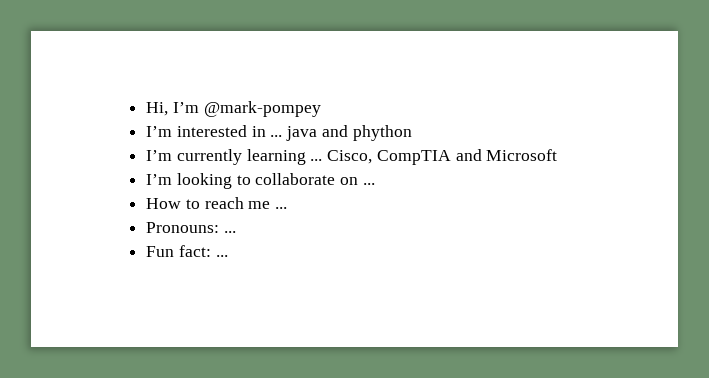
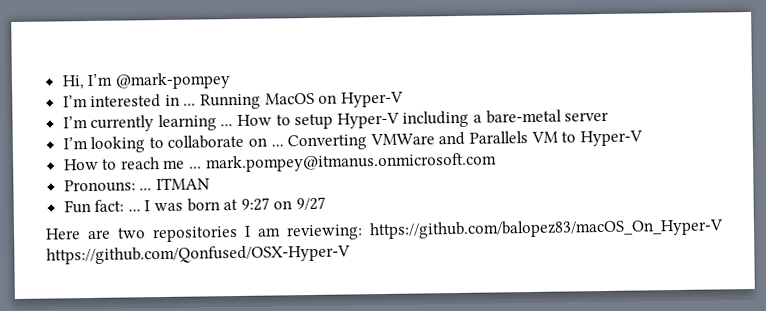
[286,125,412,141] java and phython -> [200,91,404,110] Running MacOS on Hyper-V
[327,149,558,165] Cisco, CompTIA and Microsoft -> [237,109,610,130] How to setup Hyper-V including a bare-metal server
(375, 184) none -> [287,130,643,151] Converting VMWare and Parallels VM to Hyper-V
(288, 208) none -> [204,152,497,173] mark.pompey@itmanus.onmicrosoft.com
(236, 232) none -> [155,177,210,191] ITMAN
(228, 256) none -> [144,196,327,212] [45,218,724,243] [46,244,351,265] I was born at 9:27 on 9/27 // Here are two repositories I am reviewing: https://github.com/balopez83/macOS_On_Hyper-V https://github.com/Qonfused/OSX-Hyper-V

